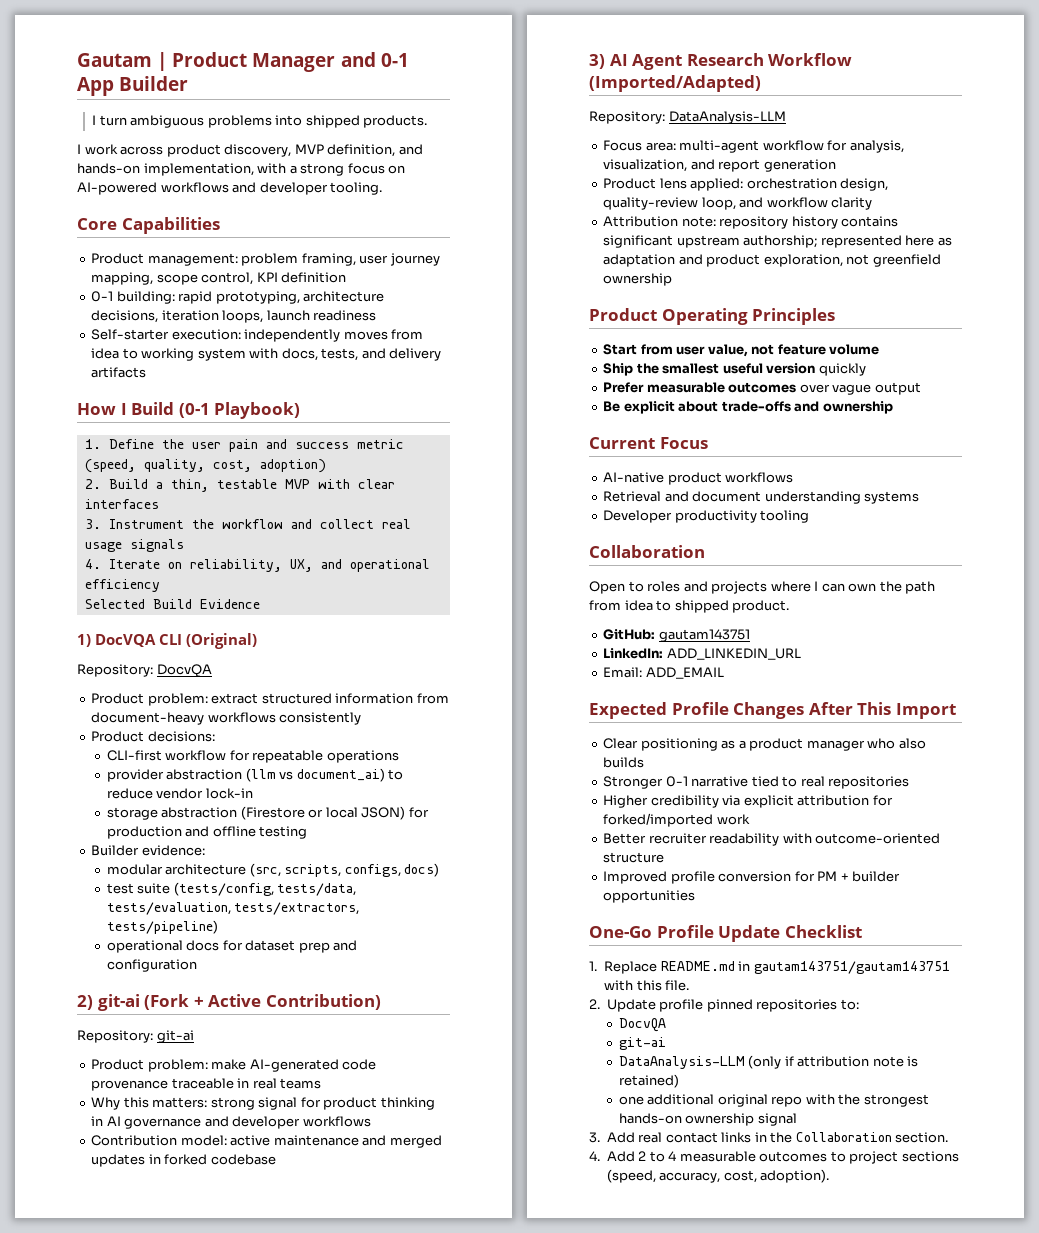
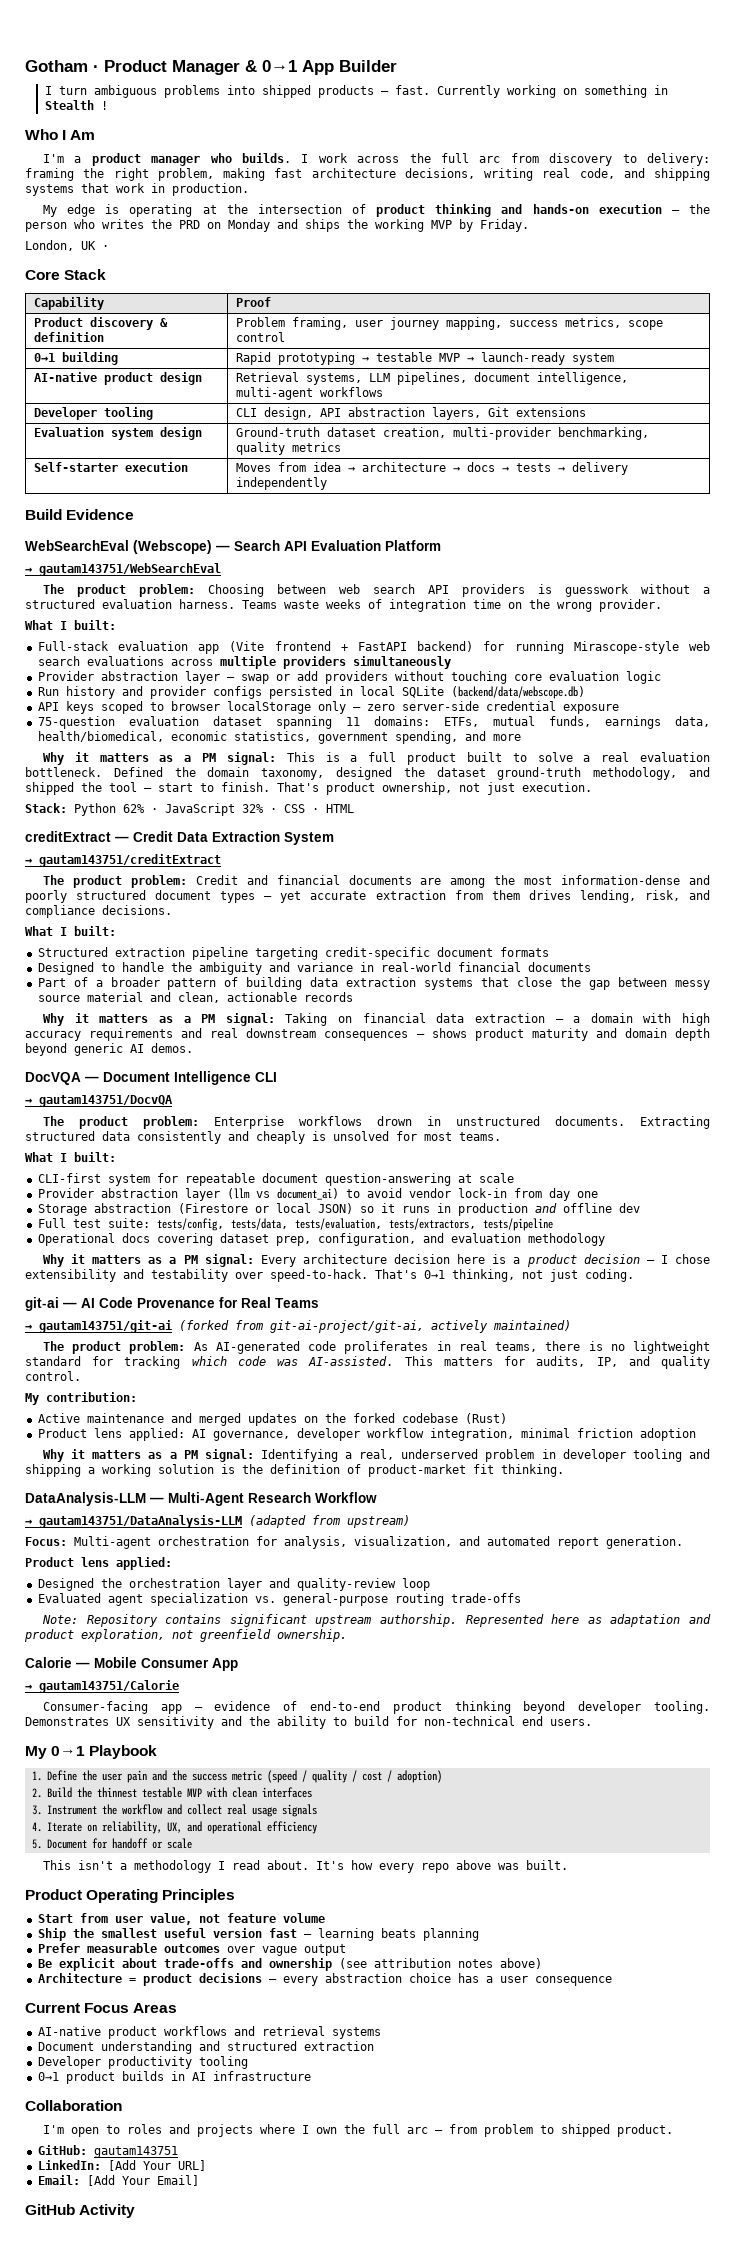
[77,52,409,72] Gautam | Product Manager and 0-1 -> [25,60,297,75] Gotham · Product Manager & 0→1
[363,115,428,128] [77,144,423,157] [77,163,406,176] [77,182,383,195] [77,217,220,234] [91,253,440,266] [91,272,347,285] [91,291,385,304] [91,310,377,323] [91,329,424,342] [91,348,442,361] [91,367,147,378] [77,402,301,419] products. // I work across product discovery, MVP definition, and hands-on implementation, with a strong focus on AI-powered workflows and developer tooling. // Core Capabilities // Product management: problem framing, user journey mapping, scope control, KPI definition // 0-1 building: rapid prototyping, architecture decisions, iteration loops, launch readiness // Self-starter execution: independently moves from idea to working system with docs, tests, and delivery artifacts // How I Build (0-1 Playbook) -> [317,85,668,98] [44,100,108,110] [25,129,96,140] [43,153,710,166] [25,168,710,181] [25,183,249,196] [43,204,710,217] [25,219,529,232] [25,240,109,251] [25,269,107,280] [33,297,104,310] [235,297,271,307] [33,317,168,330] [33,332,104,342] [235,317,663,330] [235,332,285,342] [33,352,118,365] [235,352,614,365] [33,372,202,385] [235,372,628,385] [235,387,383,400] [33,407,153,420] [235,407,586,420] [33,427,202,440] [235,427,649,440] [235,442,341,455] [33,462,188,472] [235,462,628,475] [235,477,327,490] [25,509,135,520] [25,540,441,554] [25,563,221,576] [43,584,710,597] [25,599,662,612] [25,620,116,630] [37,641,710,654] [37,656,451,669] [37,671,661,684] [37,686,585,699] [37,701,619,714] [37,716,710,729] [37,731,521,744] [43,752,710,765] [25,767,710,780] [25,782,592,795] [25,803,354,816] [25,831,334,845] [25,854,221,867] [43,875,710,888] [25,890,711,903] [25,905,172,918] [25,926,116,936] [37,947,549,960] [37,962,591,975] [37,977,710,990] [37,992,353,1003] [43,1013,711,1026] [25,1028,711,1041] [25,1043,193,1056] [25,1071,277,1085] [25,1095,173,1107] [43,1116,710,1129] [25,1131,501,1144] [25,1152,116,1162] [37,1173,514,1186] [37,1188,598,1201] [37,1203,640,1216] [37,1218,553,1231] [37,1233,605,1246] [43,1254,710,1267] [25,1269,634,1282] [25,1297,319,1311] [25,1320,571,1333] [43,1341,710,1354] [25,1356,711,1369] [25,1371,81,1381] [25,1392,137,1405] [37,1413,507,1426] [37,1428,696,1441] [43,1449,710,1462] [25,1464,564,1477] [25,1492,377,1506] [25,1515,410,1528] [25,1536,683,1549] [25,1557,172,1570] [37,1578,430,1591] [37,1593,521,1606] [42,1614,711,1627] [24,1629,347,1642] [25,1657,238,1671] [25,1680,179,1693] [43,1701,710,1714] [25,1716,592,1729] [25,1745,158,1759] products — fast. Currently working on something in Stealth ! // Who I Am // I'm a product manager who builds. I work across the full arc from discovery to delivery: framing the right problem, making fast architecture decisions, writing real code, and shipping systems that work in production. // My edge is operating at the intersection of product thinking and hands-on execution — the person who writes the PRD on Monday and ships the working MVP by Friday. // London, UK · // Core Stack // Capability | Proof // Product discovery & definition | Problem framing, user journey mapping, success metrics, scope control // 0→1 building | Rapid prototyping → testable MVP → launch-ready system // AI-native product design | Retrieval systems, LLM pipelines, document intelligence, multi-agent workflows // Developer tooling | CLI design, API abstraction layers, Git extensions // Evaluation system design | Ground-truth dataset creation, multi-provider benchmarking, quality metrics // Self-starter execution | Moves from idea → architecture → docs → tests → delivery independently // Build Evidence // WebSearchEval (Webscope) — Search API Evaluation Platform // → gautam143751/WebSearchEval // The product problem: Choosing between web search API providers is guesswork without a structured evaluation harness. Teams waste weeks of integration time on the wrong provider. // What I built: // Full-stack evaluation app (Vite frontend + FastAPI backend) for running Mirascope-style web search evaluations across multiple providers simultaneously // Provider abstraction layer — swap or add providers without touching core evaluation logic // Run history and provider configs persisted in local SQLite (backend/data/webscope.db) // API keys scoped to browser localStorage only — zero server-side credential exposure // 75-question evaluation dataset spanning 11 domains: ETFs, mutual funds, earnings data, health/biomedical, economic statistics, government spending, and more // Why it matters as a PM signal: This is a full product built to solve a real evaluation bottleneck. Defined the domain taxonomy, designed the dataset ground-truth methodology, and shipped the tool — start to finish. That's product ownership, not just execution. // Stack: Python 62% · JavaScript 32% · CSS · HTML // creditExtract — Credit Data Extraction System // → gautam143751/creditExtract // The product problem: Credit and financial documents are among the most information-dense and poorly structured document types — yet accurate extraction from them drives lending, risk, and compliance decisions. // What I built: // Structured extraction pipeline targeting credit-specific document formats // Designed to handle the ambiguity and variance in real-world financial documents // Part of a broader pattern of building data extraction systems that close the gap between messy source material and clean, actionable records // Why it matters as a PM signal: Taking on financial data extraction — a domain with high accuracy requirements and real downstream consequences — shows product maturity and domain depth beyond generic AI demos. // DocVQA — Document Intelligence CLI // → gautam143751/DocvQA // The product problem: Enterprise workflows drown in unstructured documents. Extracting structured data consistently and cheaply is unsolved for most teams. // What I built: // CLI-first system for repeatable document question-answering at scale // Provider abstraction layer (llm vs document_ai) to avoid vendor lock-in from day one // Storage abstraction (Firestore or local JSON) so it runs in production and offline dev // Full test suite: tests/config, tests/data, tests/evaluation, tests/extractors, tests/pipeline // Operational docs covering dataset prep, configuration, and evaluation methodology // Why it matters as a PM signal: Every architecture decision here is a product decision — I chose extensibility and testability over speed-to-hack. That's 0→1 thinking, not just coding. // git-ai — AI Code Provenance for Real Teams // → gautam143751/git-ai (forked from git-ai-project/git-ai, actively maintained) // The product problem: As AI-generated code proliferates in real teams, there is no lightweight standard for tracking which code was AI-assisted. This matters for audits, IP, and quality control. // My contribution: // Active maintenance and merged updates on the forked codebase (Rust) // Product lens applied: AI governance, developer workflow integration, minimal friction adoption // Why it matters as a PM signal: Identifying a real, underserved problem in developer tooling and shipping a working solution is the definition of product-market fit thinking. // DataAnalysis-LLM — Multi-Agent Research Workflow // → gautam143751/DataAnalysis-LLM (adapted from upstream) // Focus: Multi-agent orchestration for analysis, visualization, and automated report generation. // Product lens applied: // Designed the orchestration layer and quality-review loop // Evaluated agent specialization vs. general-purpose routing trade-offs // Note: Repository contains significant upstream authorship. Represented here as adaptation and product exploration, not greenfield ownership. // Calorie — Mobile Consumer App // → gautam143751/Calorie // Consumer-facing app — evidence of end-to-end product thinking beyond developer tooling. Demonstrates UX sensitivity and the ability to build for non-technical end users. // My 0→1 Playbook
(287, 444) none -> [171,1770,187,1781] the
[84,459,252,473] (speed, quality, cost, -> [266,1770,392,1783] (speed / quality / cost /
[155,479,209,492] a thin, -> [76,1787,137,1798] the thinnest
[357,479,395,489] clear -> [231,1787,257,1798] clean
[84,599,260,609] [77,633,258,649] [77,664,212,677] [91,693,449,706] [91,712,362,725] [91,731,215,742] [106,750,399,763] [106,768,404,782] [106,788,253,799] [106,806,429,820] [106,826,308,839] [91,845,205,856] [106,863,440,877] [106,882,357,896] [106,902,360,915] [106,920,218,934] [106,940,358,953] [106,959,197,972] [77,994,381,1011] [77,1030,194,1043] [91,1059,377,1072] [91,1078,322,1091] [91,1097,435,1110] [91,1116,371,1129] [91,1135,442,1148] [91,1154,276,1167] [589,53,853,70] [589,75,761,92] [589,111,786,124] [603,140,904,153] [603,159,836,172] [603,178,889,191] [603,197,873,210] [603,216,899,229] [603,235,952,248] [603,254,941,267] [603,273,673,286] Selected Build Evidence // 1) DocVQA CLI (Original) // Repository: DocvQA // Product problem: extract structured information from document-heavy workflows consistently // Product decisions: // CLI-first workflow for repeatable operations // provider abstraction (llm vs document_ai) to reduce vendor lock-in // storage abstraction (Firestore or local JSON) for production and offline testing // Builder evidence: // modular architecture (src, scripts, configs, docs) // test suite (tests/config, tests/data, tests/evaluation, tests/extractors, tests/pipeline) // operational docs for dataset prep and configuration // 2) git-ai (Fork + Active Contribution) // Repository: git-ai // Product problem: make AI-generated code provenance traceable in real teams // Why this matters: strong signal for product thinking in AI governance and developer workflows // Contribution model: active maintenance and merged updates in forked codebase // 3) AI Agent Research Workflow (Imported/Adapted) // Repository: DataAnalysis-LLM // Focus area: multi-agent workflow for analysis, visualization, and report generation // Product lens applied: orchestration design, quality-review loop, and workflow clarity // Attribution note: repository history contains significant upstream authorship; represented here as adaptation and product exploration, not greenfield ownership -> [31,1838,192,1849] [43,1860,569,1873] 5. Document for handoff or scale // This isn't a methodology I read about. It's how every repo above was built.
[818,363,866,376] quickly -> [268,1928,479,1941] fast — learning beats planning
(893, 407) none -> [338,1958,542,1969] [37,1973,612,1986] (see attribution notes above) // Architecture = product decisions — every abstraction choice has a user consequence
(708, 443) none -> [133,2003,178,2013] Areas
[603,491,920,504] [603,510,810,523] // Retrieval and document understanding systems // Developer productivity tooling -> [233,2026,381,2039] [37,2041,374,2054] [37,2056,248,2069] [37,2071,311,2084] and retrieval systems // Document understanding and structured extraction // Developer productivity tooling // 0→1 product builds in AI infrastructure
[589,581,625,594] Open -> [43,2125,100,2137] I'm open
[821,583,845,592] can -> (310, 2129) none
[905,581,936,594] [589,600,653,611] path from idea -> [372,2124,534,2137] full arc — from problem
[666,648,801,660] [603,667,724,679] [589,702,956,719] [603,738,926,751] [603,757,645,768] [603,776,910,789] [603,795,893,808] [603,813,750,827] [603,833,941,846] [603,852,665,863] [603,871,901,884] [603,890,696,903] [589,925,862,942] [589,961,950,974] [604,980,690,991] [589,999,859,1012] [618,1018,666,1032] [618,1037,666,1050] [618,1055,919,1069] [618,1074,679,1088] [618,1094,929,1107] [618,1113,797,1126] [589,1132,949,1143] [589,1151,959,1164] [606,1169,830,1183] ADD_LINKEDIN_URL // Email: ADD_EMAIL // Expected Profile Changes After This Import // Clear positioning as a product manager who also builds // Stronger 0-1 narrative tied to real repositories // Higher credibility via explicit attribution for forked/imported work // Better recruiter readability with outcome-oriented structure // Improved profile conversion for PM + builder opportunities // One-Go Profile Update Checklist // 1. Replace README.md in gautam143751/gautam143751 with this file. // 2. Update profile pinned repositories to: // DocvQA // git-ai // DataAnalysis-LLM (only if attribution note is retained) // one additional original repo with the strongest hands-on ownership signal // 3. Add real contact links in the Collaboration section. // 4. Add 2 to 4 measurable outcomes to project sections (speed, accuracy, cost, adoption). -> [107,2160,206,2171] [37,2175,199,2186] [25,2204,136,2218] [Add Your URL] // Email: [Add Your Email] // GitHub Activity

